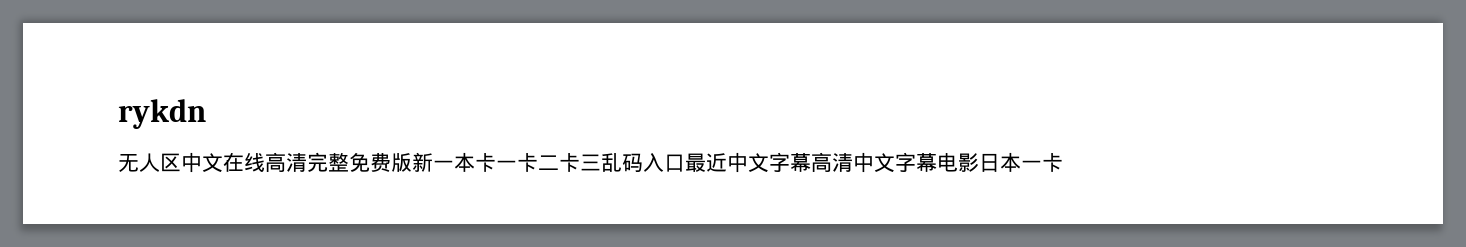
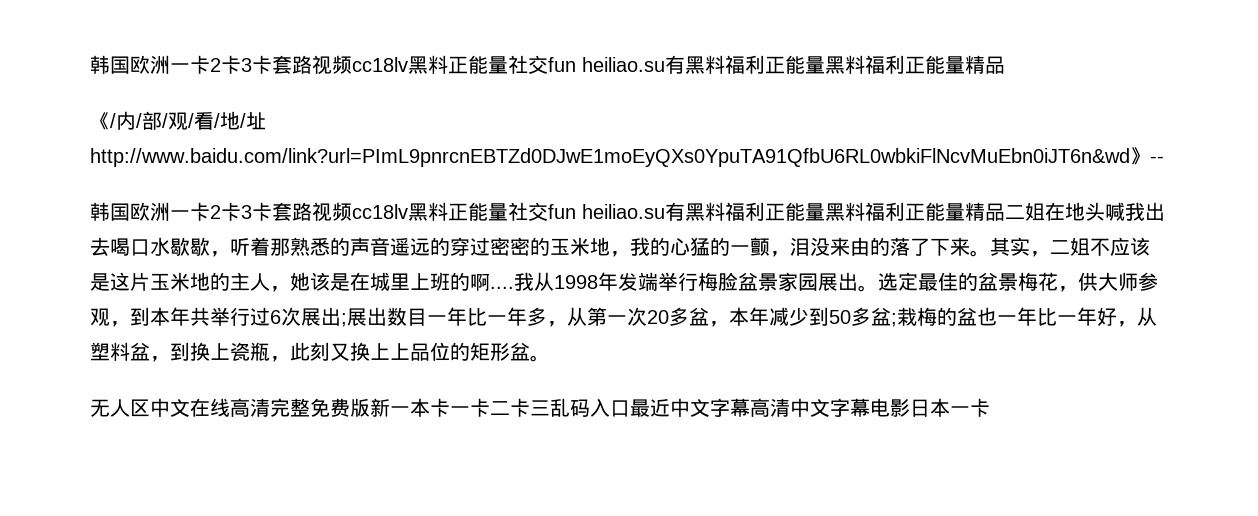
[118,99,206,129] rykdn -> [90,55,1005,75] [90,111,266,130] [90,147,1164,167] [90,202,1165,222] [90,237,1150,257] [90,272,1158,292] [90,307,1157,327] [90,342,550,362] 韩国欧洲一卡2卡3卡套路视频cc18lv黑料正能量社交fun heiliao.su有黑料福利正能量黑料福利正能量精品 // 《/内/部/观/看/地/址http://www.baidu.com/link?url=PImL9pnrcnEBTZd0DJwE1moEyQXs0YpuTA91QfbU6RL0wbkiFlNcvMuEbn0iJT6n&wd》-- // 韩国欧洲一卡2卡3卡套路视频cc18lv黑料正能量社交fun heiliao.su有黑料福利正能量黑料福利正能量精品二姐在地头喊我出去喝口水歇歇，听着那熟悉的声音遥远的穿过密密的玉米地，我的心猛的一颤，泪没来由的落了下来。其实，二姐不应该是这片玉米地的主人，她该是在城里上班的啊....我从1998年发端举行梅脸盆景家园展出。选定最佳的盆景梅花，供大师参观，到本年共举行过6次展出;展出数目一年比一年多，从第一次20多盆，本年减少到50多盆;栽梅的盆也一年比一年好，从塑料盆，到换上瓷瓶，此刻又换上上品位的矩形盆。

